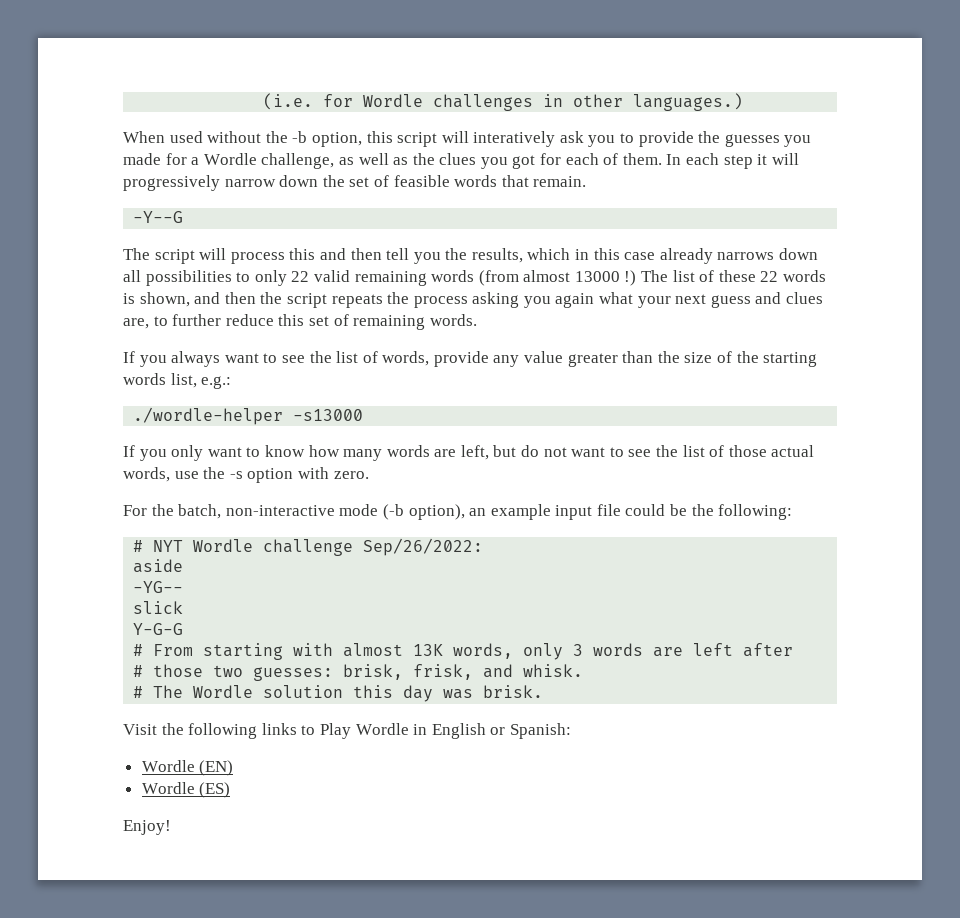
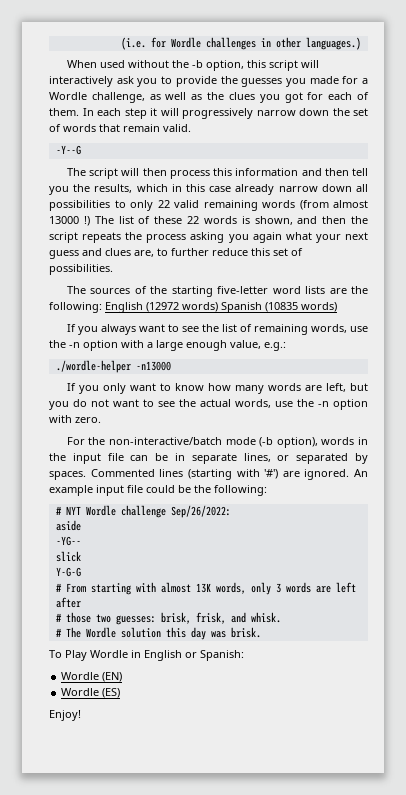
[473,131,556,147] interatively -> [49,76,113,87] interactively
[393,175,450,187] feasible -> (61, 128) none
[533,176,587,187] remain. -> [123,124,191,132] remain valid.
(227, 254) none -> [142,168,167,176] then
(316, 254) none -> [235,168,299,176] information
[717,252,775,260] narrows -> [278,186,318,192] narrow
[353,314,477,330] remaining words. -> [49,264,113,275] [66,286,368,297] [49,302,337,313] possibilities. // The sources of the starting five-letter word lists are the following: English (12972 words) Spanish (10835 words)
[382,351,818,367] [123,373,197,388] words, provide any value greater than the size of the starting words list, -> [253,324,368,335] [49,340,261,351] remaining words, use the -n option with a large enough value,
[293,409,364,421] -s13000 -> [135,361,171,371] -n13000
(517, 451) none -> [49,401,69,410] you
[682,445,767,457] list of those -> (196, 403) none
[229,471,243,479] -s -> [318,401,329,407] -n
[178,504,335,519] batch, non-interactive -> [108,437,222,445] non-interactive/batch
[469,508,487,516] an -> [321,437,368,445] [49,453,369,464] [49,469,368,480] words in the input file can be in separate lines, or separated by spaces. Commented lines (starting with '#') are ignored. An
[123,723,316,739] Visit the following links to -> [49,650,62,658] To

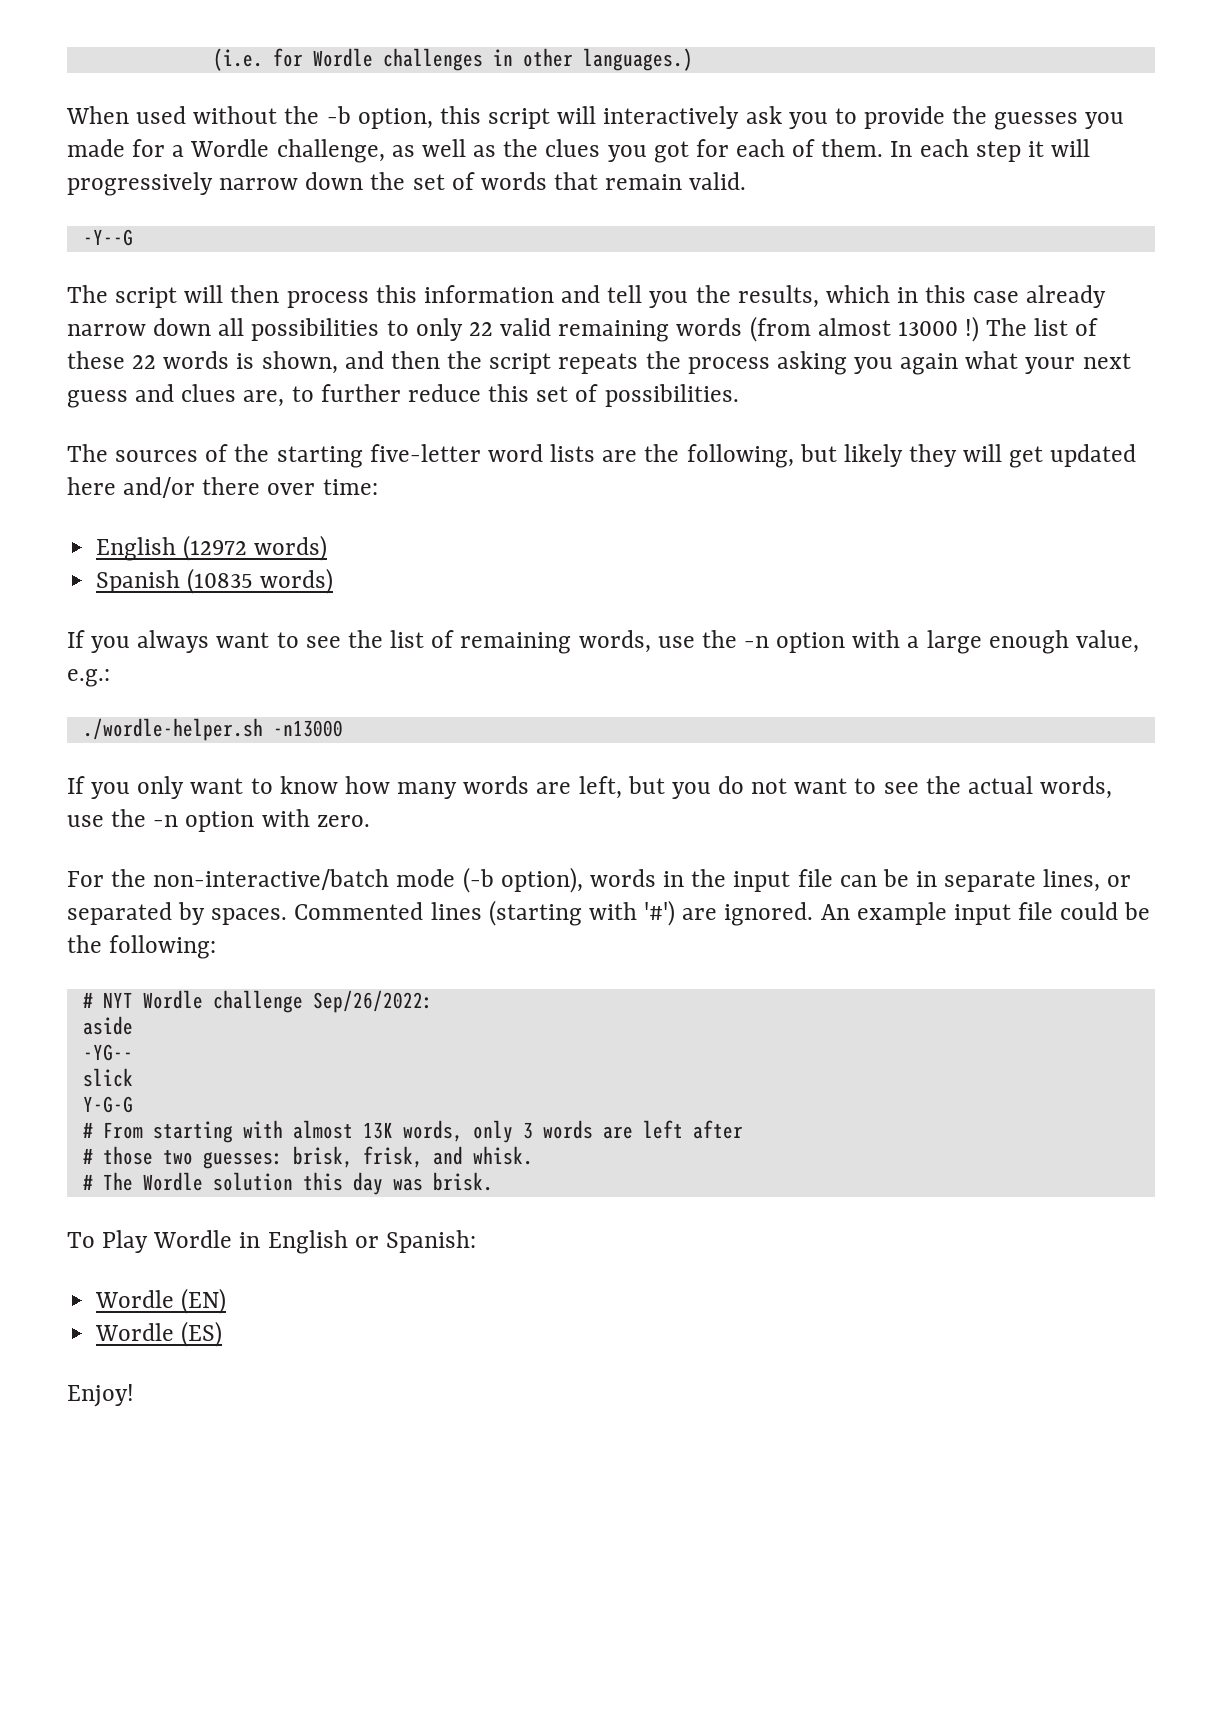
[324,168,349,176] then -> (601, 294) none
[49,302,102,313] following: -> [686,444,1137,468] [67,477,378,498] following, but likely they will get updated here and/or there over time: //
(218, 307) none -> (328, 548) //
[55,360,131,373] ./wordle-helper -> [82,718,263,741] ./wordle-helper.sh

